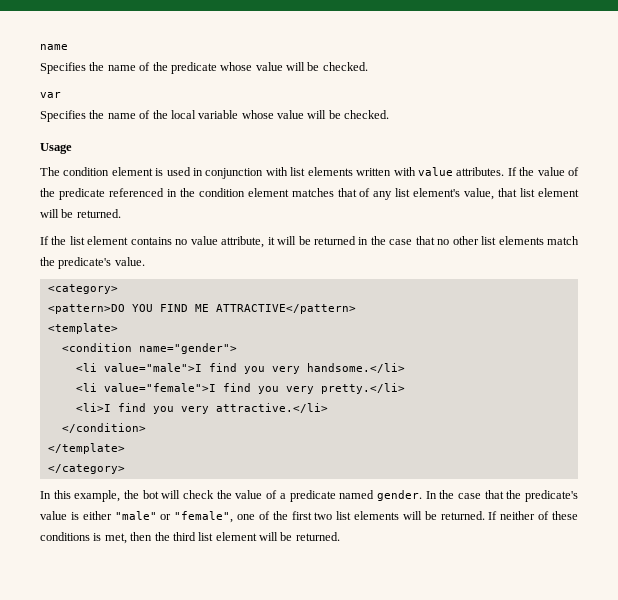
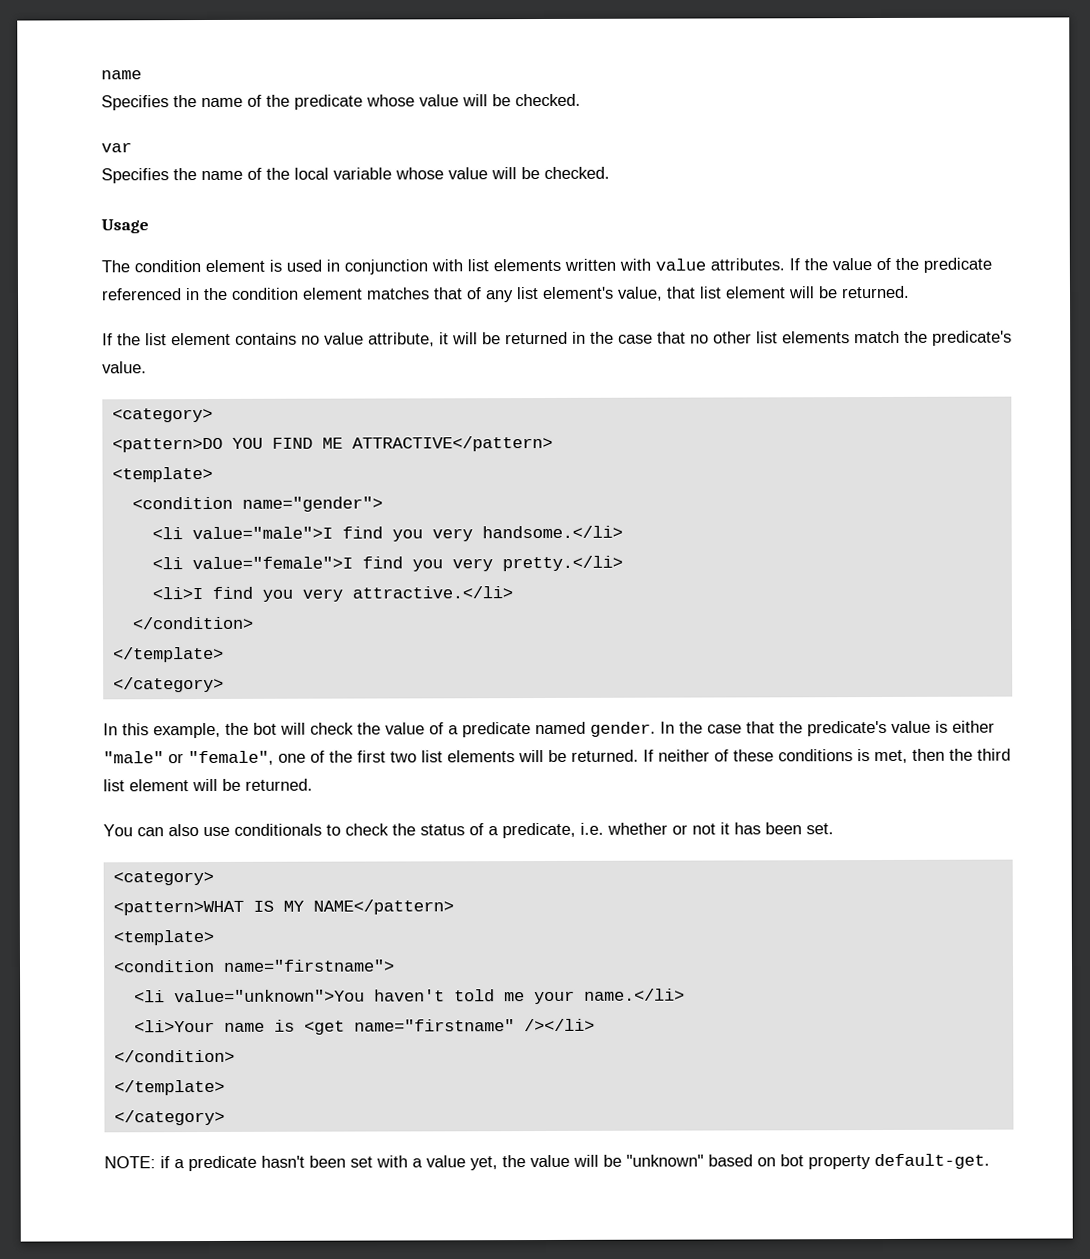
(340, 536) none -> [103,822,834,839] [112,870,214,886] [112,899,454,916] [112,929,214,946] [112,959,395,973] [133,988,685,1005] [133,1018,595,1035] [113,1049,235,1063] [113,1079,225,1096] [113,1109,225,1126] [104,1153,990,1172] // You can also use conditionals to check the status of a predicate, i.e. whether or not it has been set. // <category> // <pattern>WHAT IS MY NAME</pattern> // <template> // <condition name="firstname"> // <li value="unknown">You haven't told me your name.</li> // <li>Your name is <get name="firstname" /></li> // </condition> // </template> // </category> // NOTE: if a predicate hasn't been set with a value yet, the value will be "unknown" based on bot property default-get.

